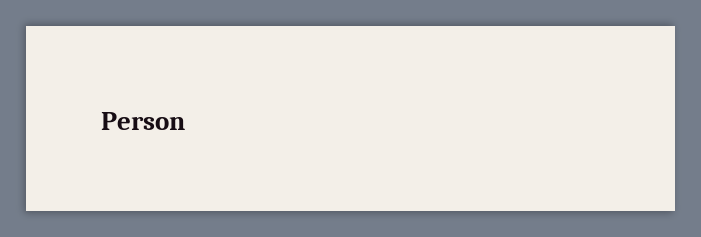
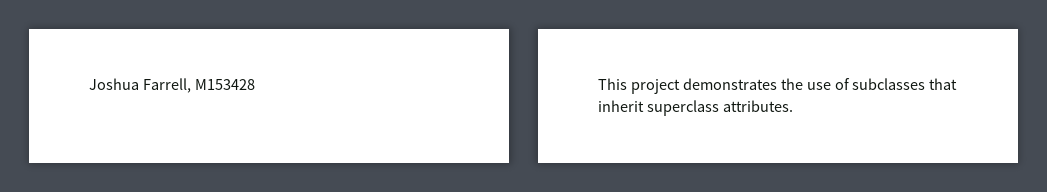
[101,112,185,130] Person -> [89,78,255,93] [598,78,958,94] [598,100,793,116] Joshua Farrell, M153428 // This project demonstrates the use of subclasses that inherit superclass attributes.

